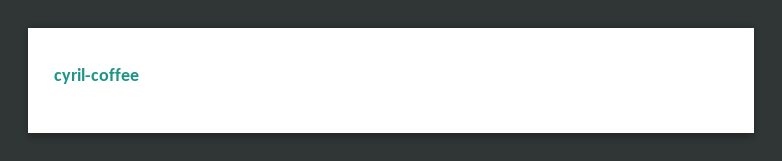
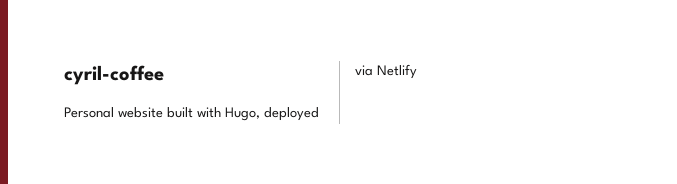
(139, 76) none -> [64,107,319,121] [355,64,417,79] // Personal website built with Hugo, deployed via Netlify

